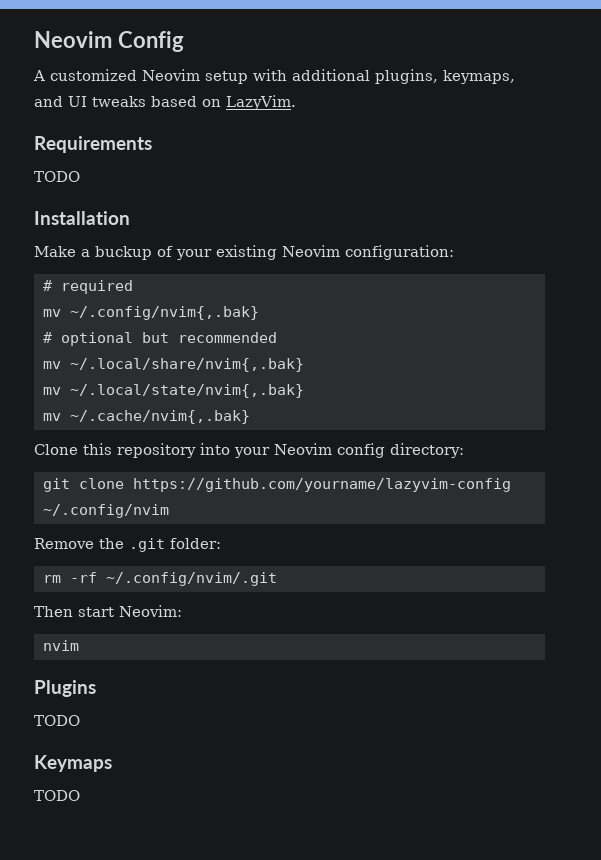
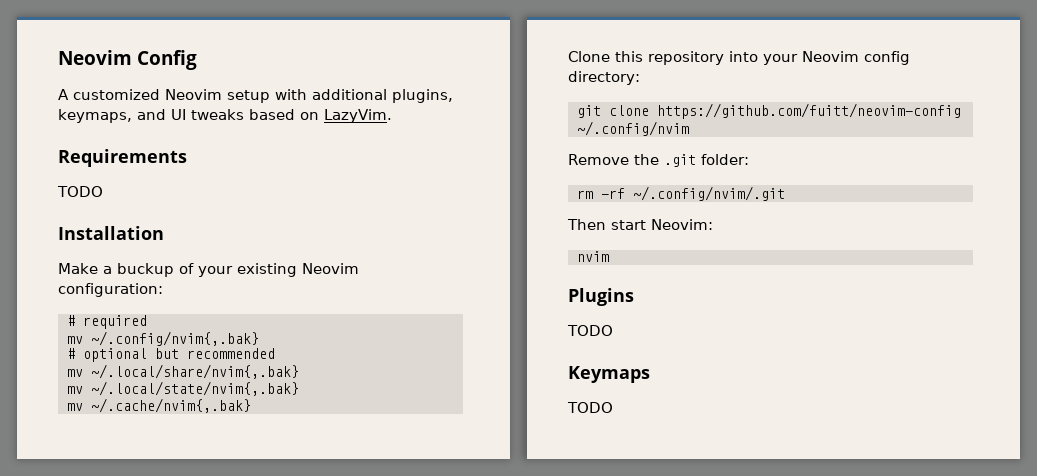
[133,478,511,492] https://github.com/yourname/lazyvim-config -> [656,103,961,119] https://github.com/fuitt/neovim-config

